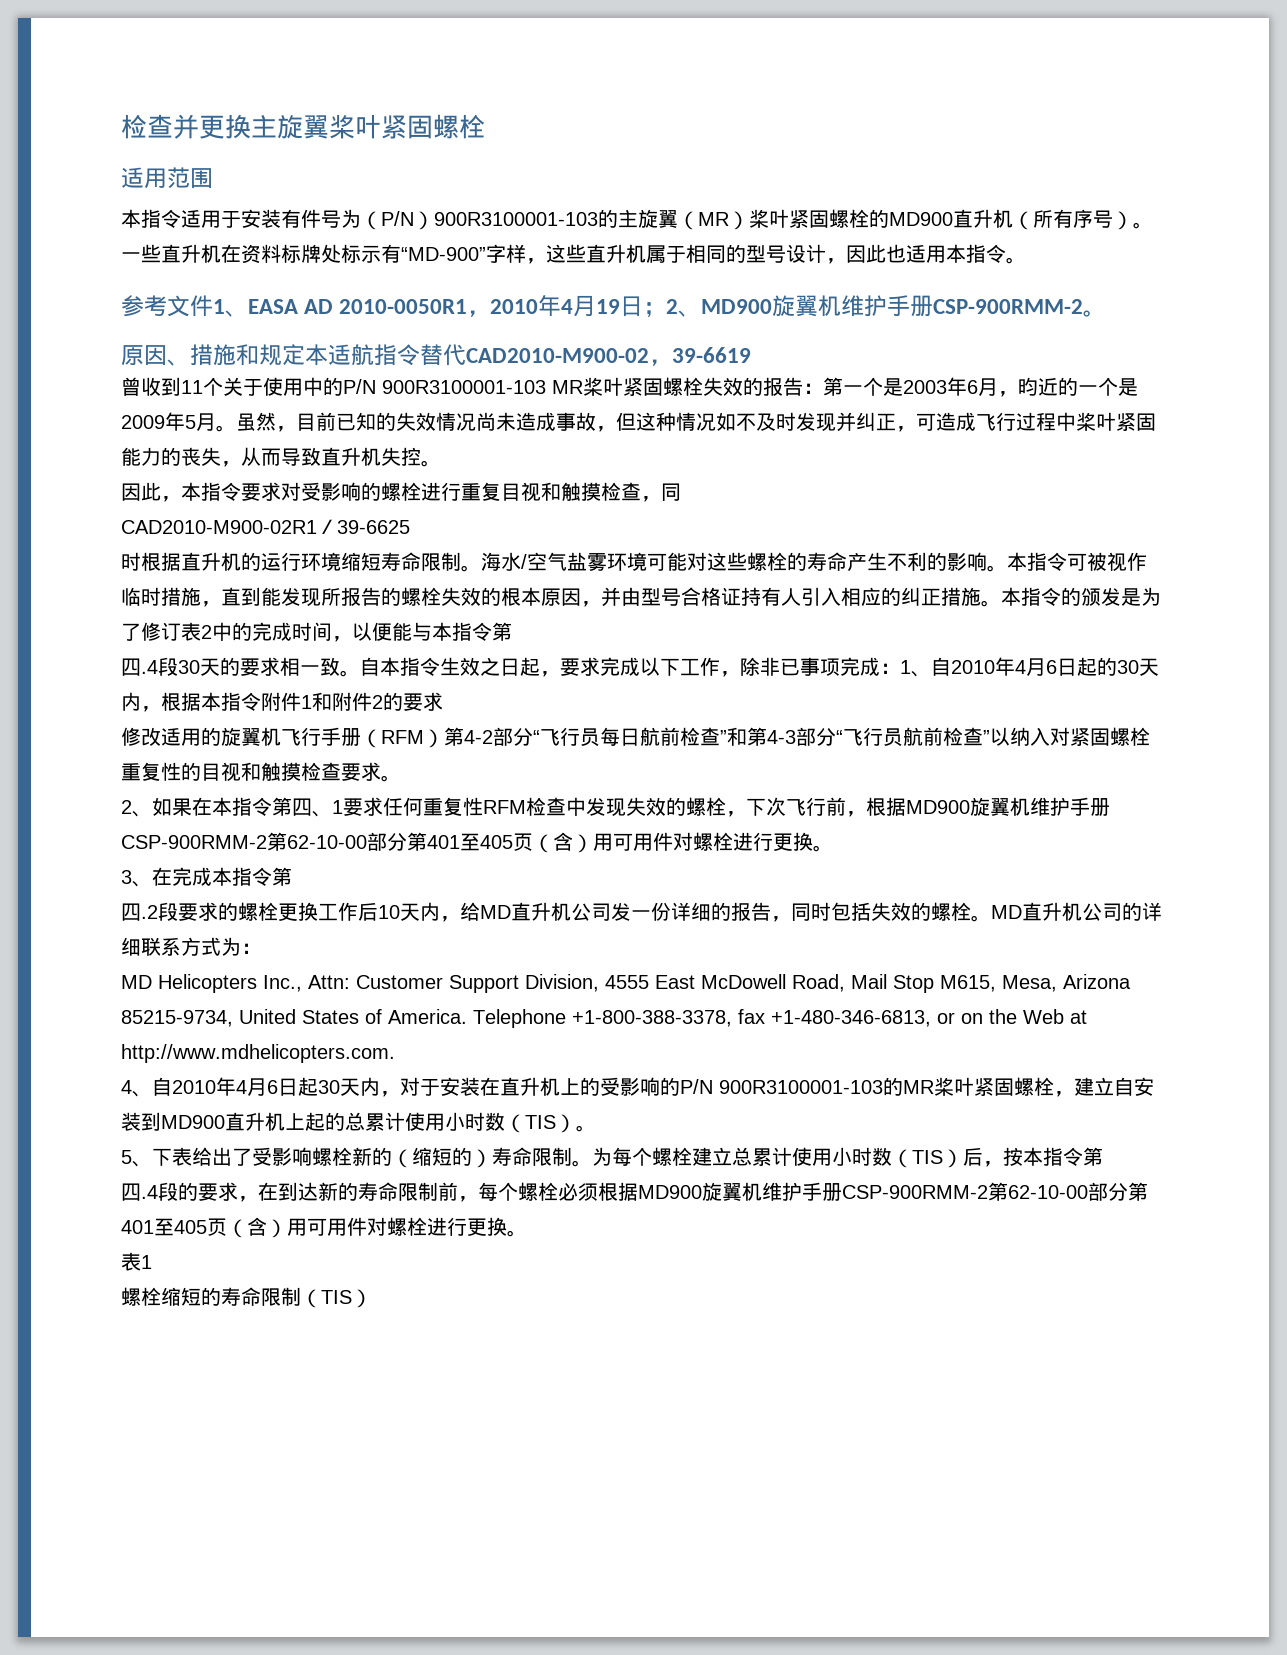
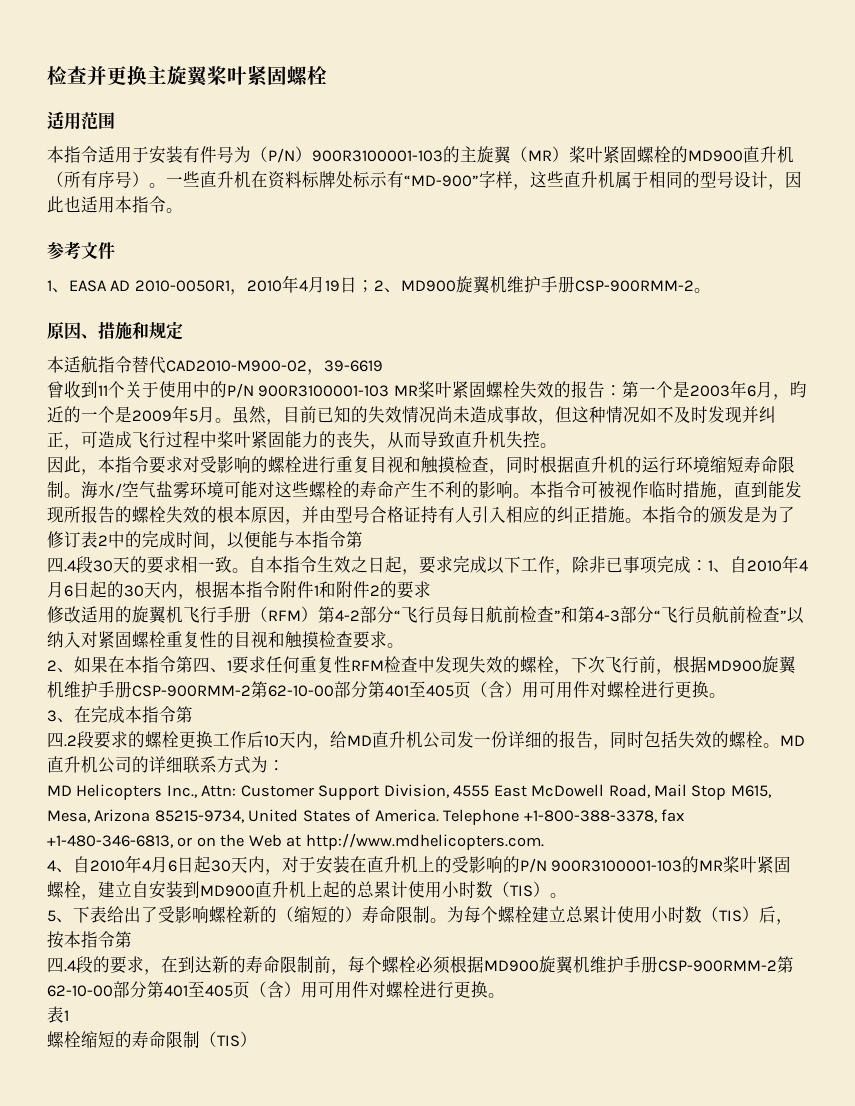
(213, 306) none -> (115, 250) //
(305, 354) none -> (183, 330) //
[121,519,410,534] // CAD2010-M900-02R1／39-6625 // -> (523, 464) none

